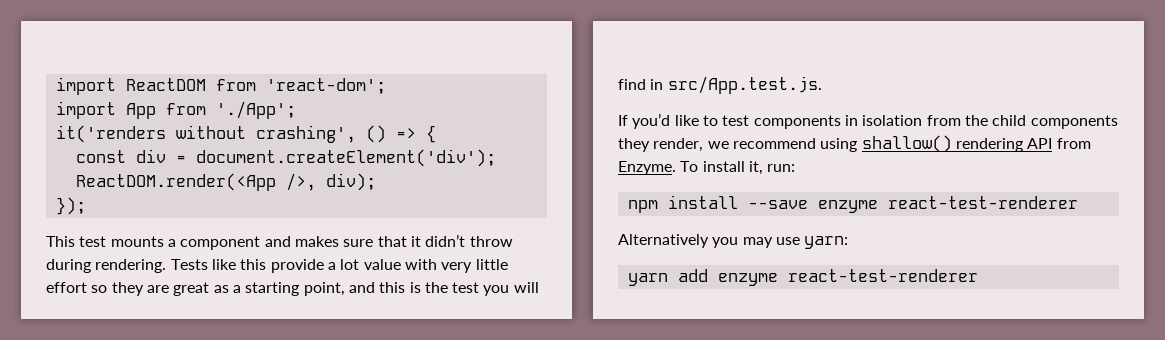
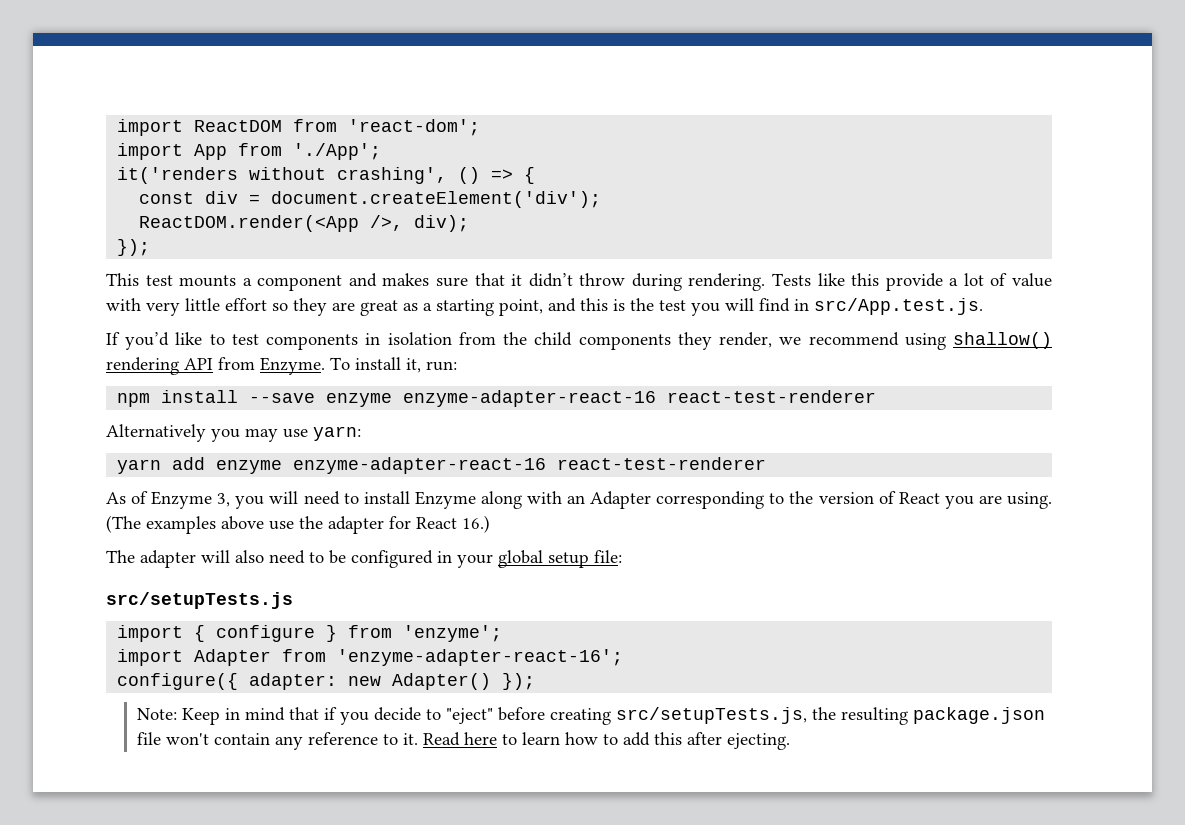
(360, 264) none -> [990,273,1008,286] of
(878, 206) none -> [403,390,657,407] enzyme-adapter-react-16
[787,269,978,282] react-test-renderer -> [293,457,767,474] [106,491,1052,509] [106,515,490,534] [106,550,622,568] [106,592,293,609] [117,625,503,642] [117,649,624,666] [117,673,536,690] [137,707,1046,725] [137,732,791,750] enzyme-adapter-react-16 react-test-renderer // As of Enzyme 3, you will need to install Enzyme along with an Adapter corresponding to the version of React you are using. (The examples above use the adapter for React 16.) // The adapter will also need to be configured in your global setup file: // src/setupTests.js // import { configure } from 'enzyme'; // import Adapter from 'enzyme-adapter-react-16'; // configure({ adapter: new Adapter() }); // Note: Keep in mind that if you decide to "eject" before creating src/setupTests.js, the resulting package.json file won't contain any reference to it. Read here to learn how to add this after ejecting.

